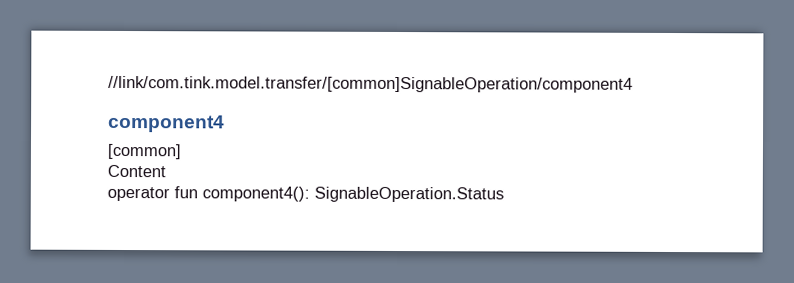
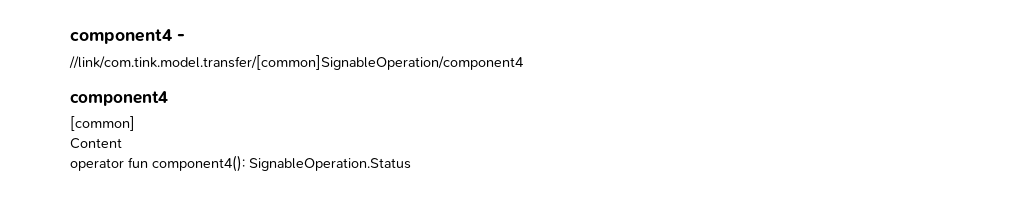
(108, 84) none -> [70,29,185,44] component4 - //

